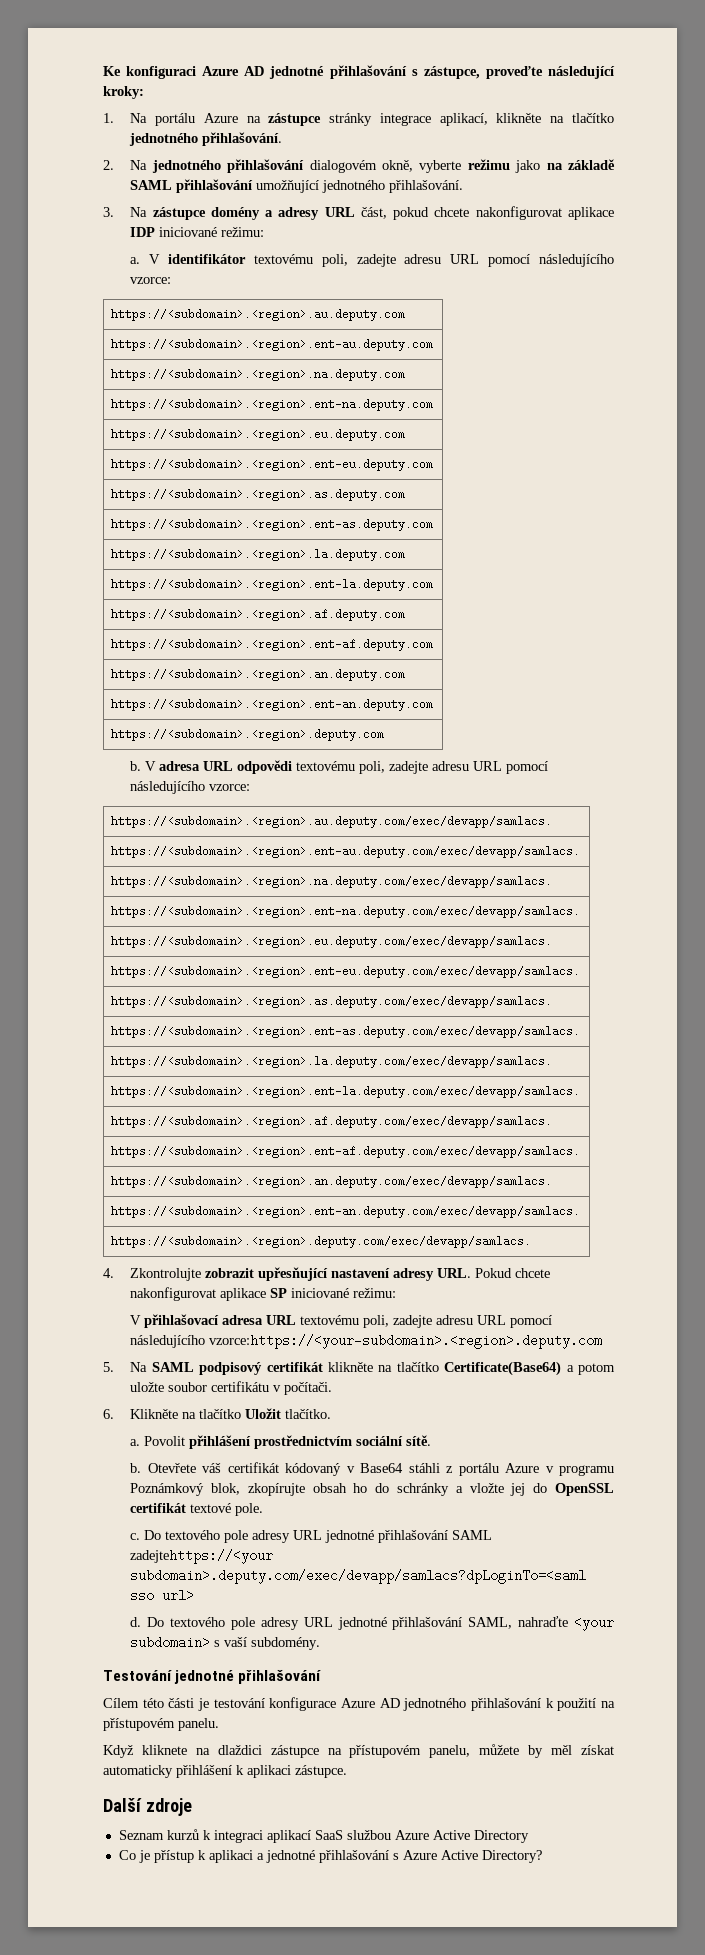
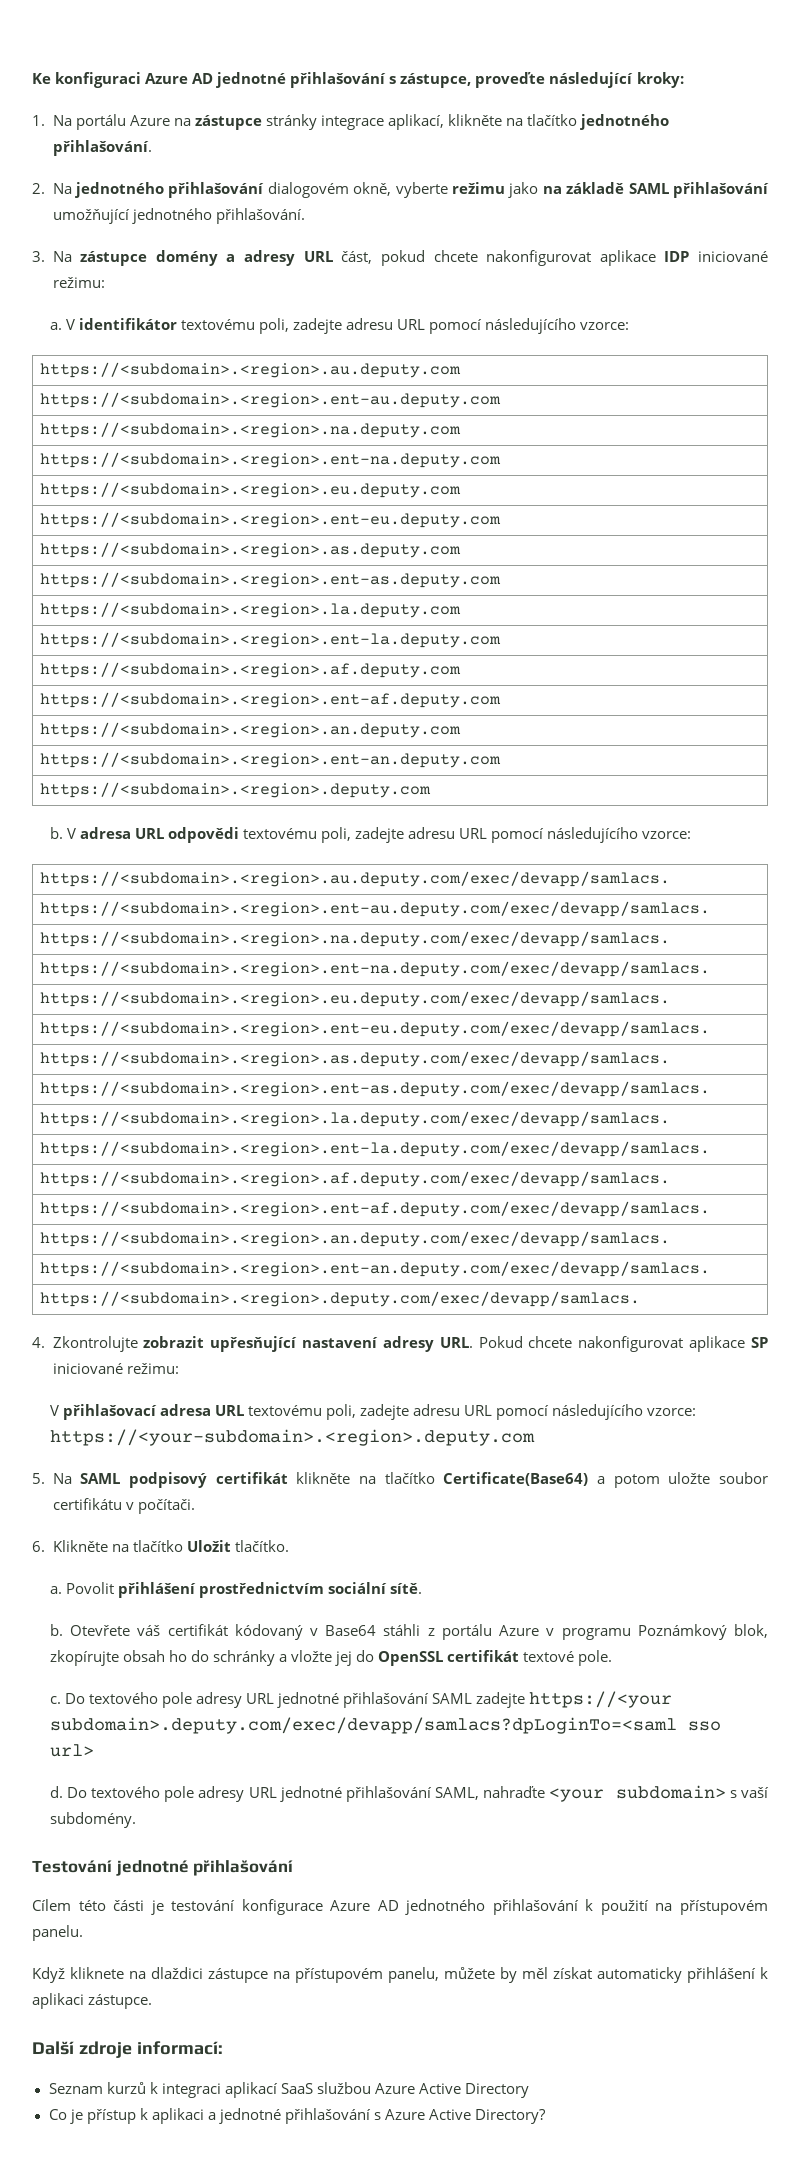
[209,1334,603,1349] vzorce:https://<your-subdomain>.<region>.deputy.com -> [647,1408,697,1416] [49,1429,535,1446] vzorce: https://<your-subdomain>.<region>.deputy.com
[130,1549,274,1564] zadejtehttps://<your -> [476,1691,673,1708] zadejte https://<your
(192, 1807) none -> [136,2041,223,2055] informací:

